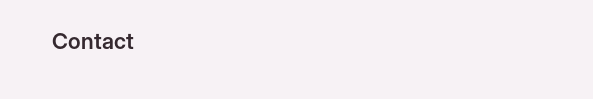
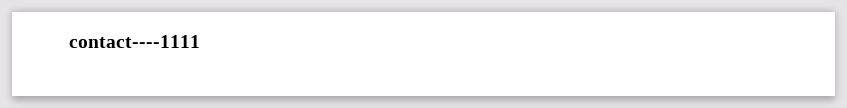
[52,33,134,49] Contact -> [69,35,200,48] contact----1111

